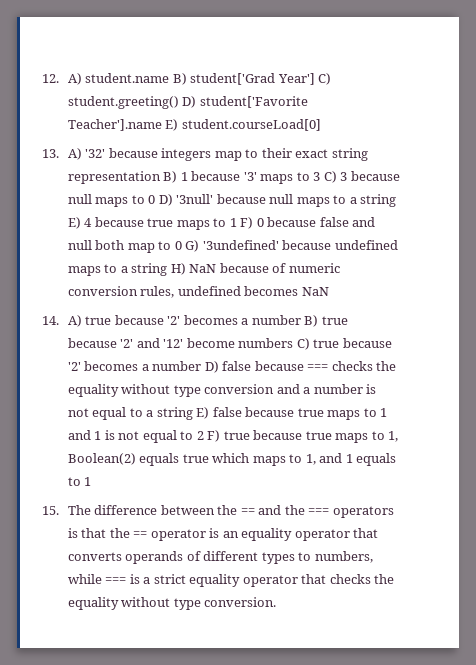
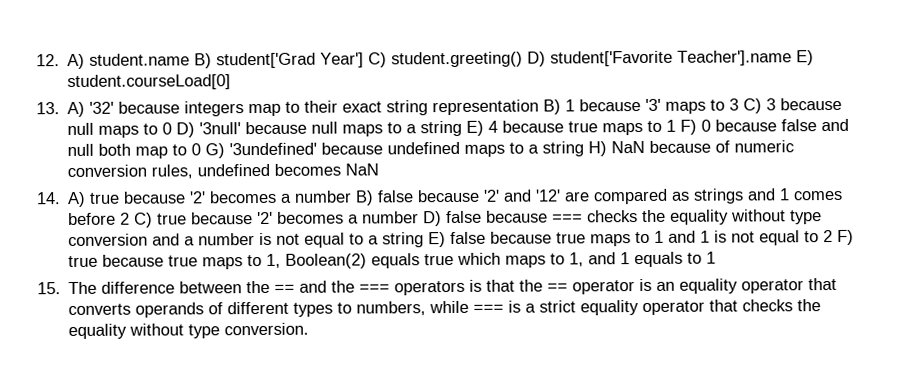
[321,316,348,325] true -> [377,190,415,203] false
[186,338,294,348] become numbers -> [564,188,844,205] [68,212,131,226] are compared as strings and 1 comes before 2

